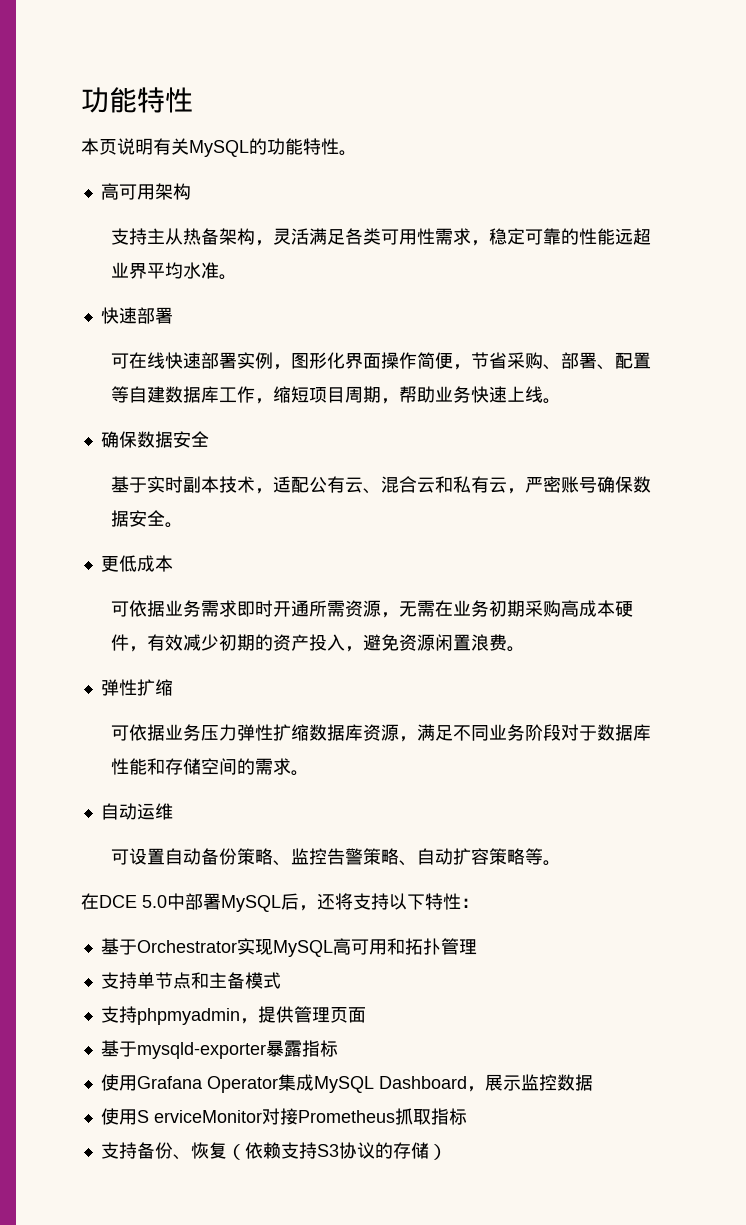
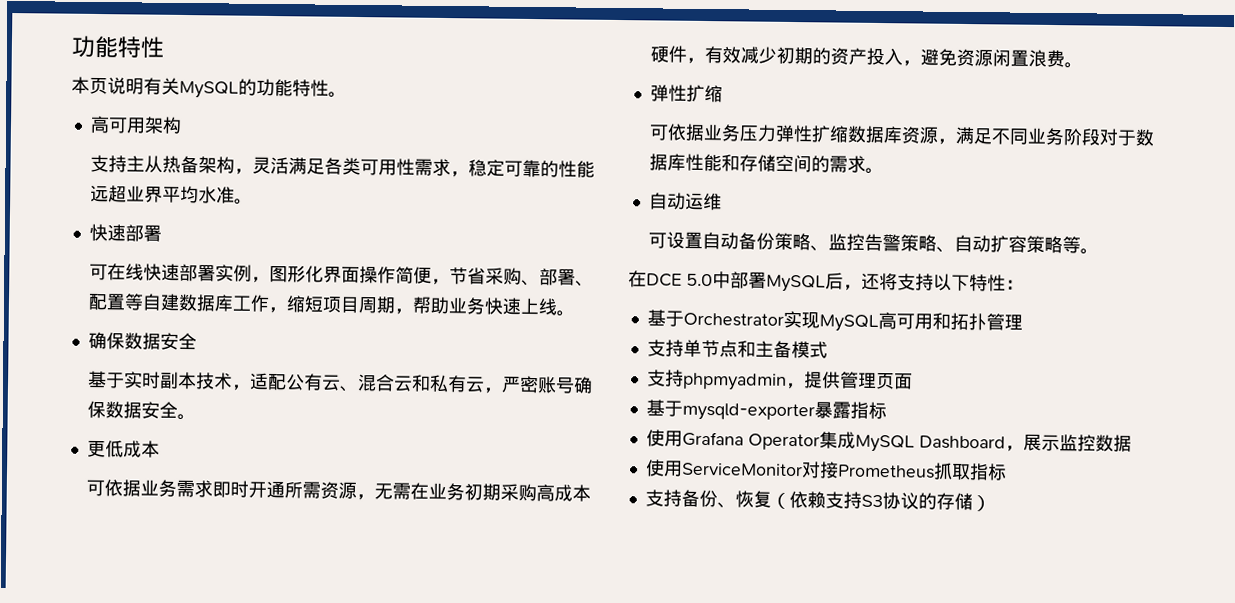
[136,1110,262,1123] S erviceMonitor -> [681,462,803,477] ServiceMonitor

